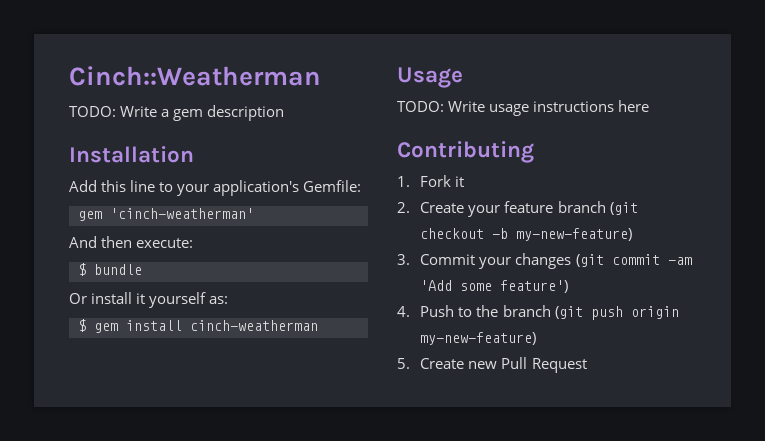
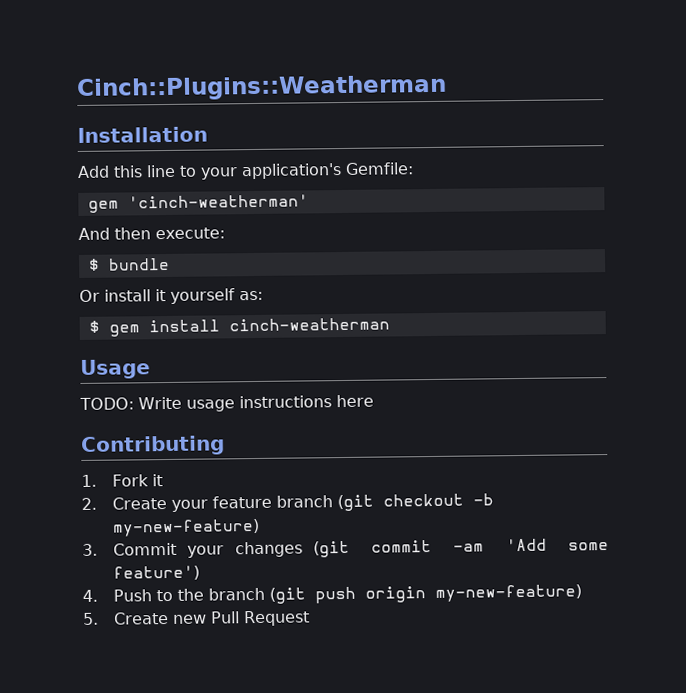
[69,66,321,86] [69,105,285,121] Cinch::Weatherman // TODO: Write a gem description -> [76,74,447,101] Cinch::Plugins::Weatherman

